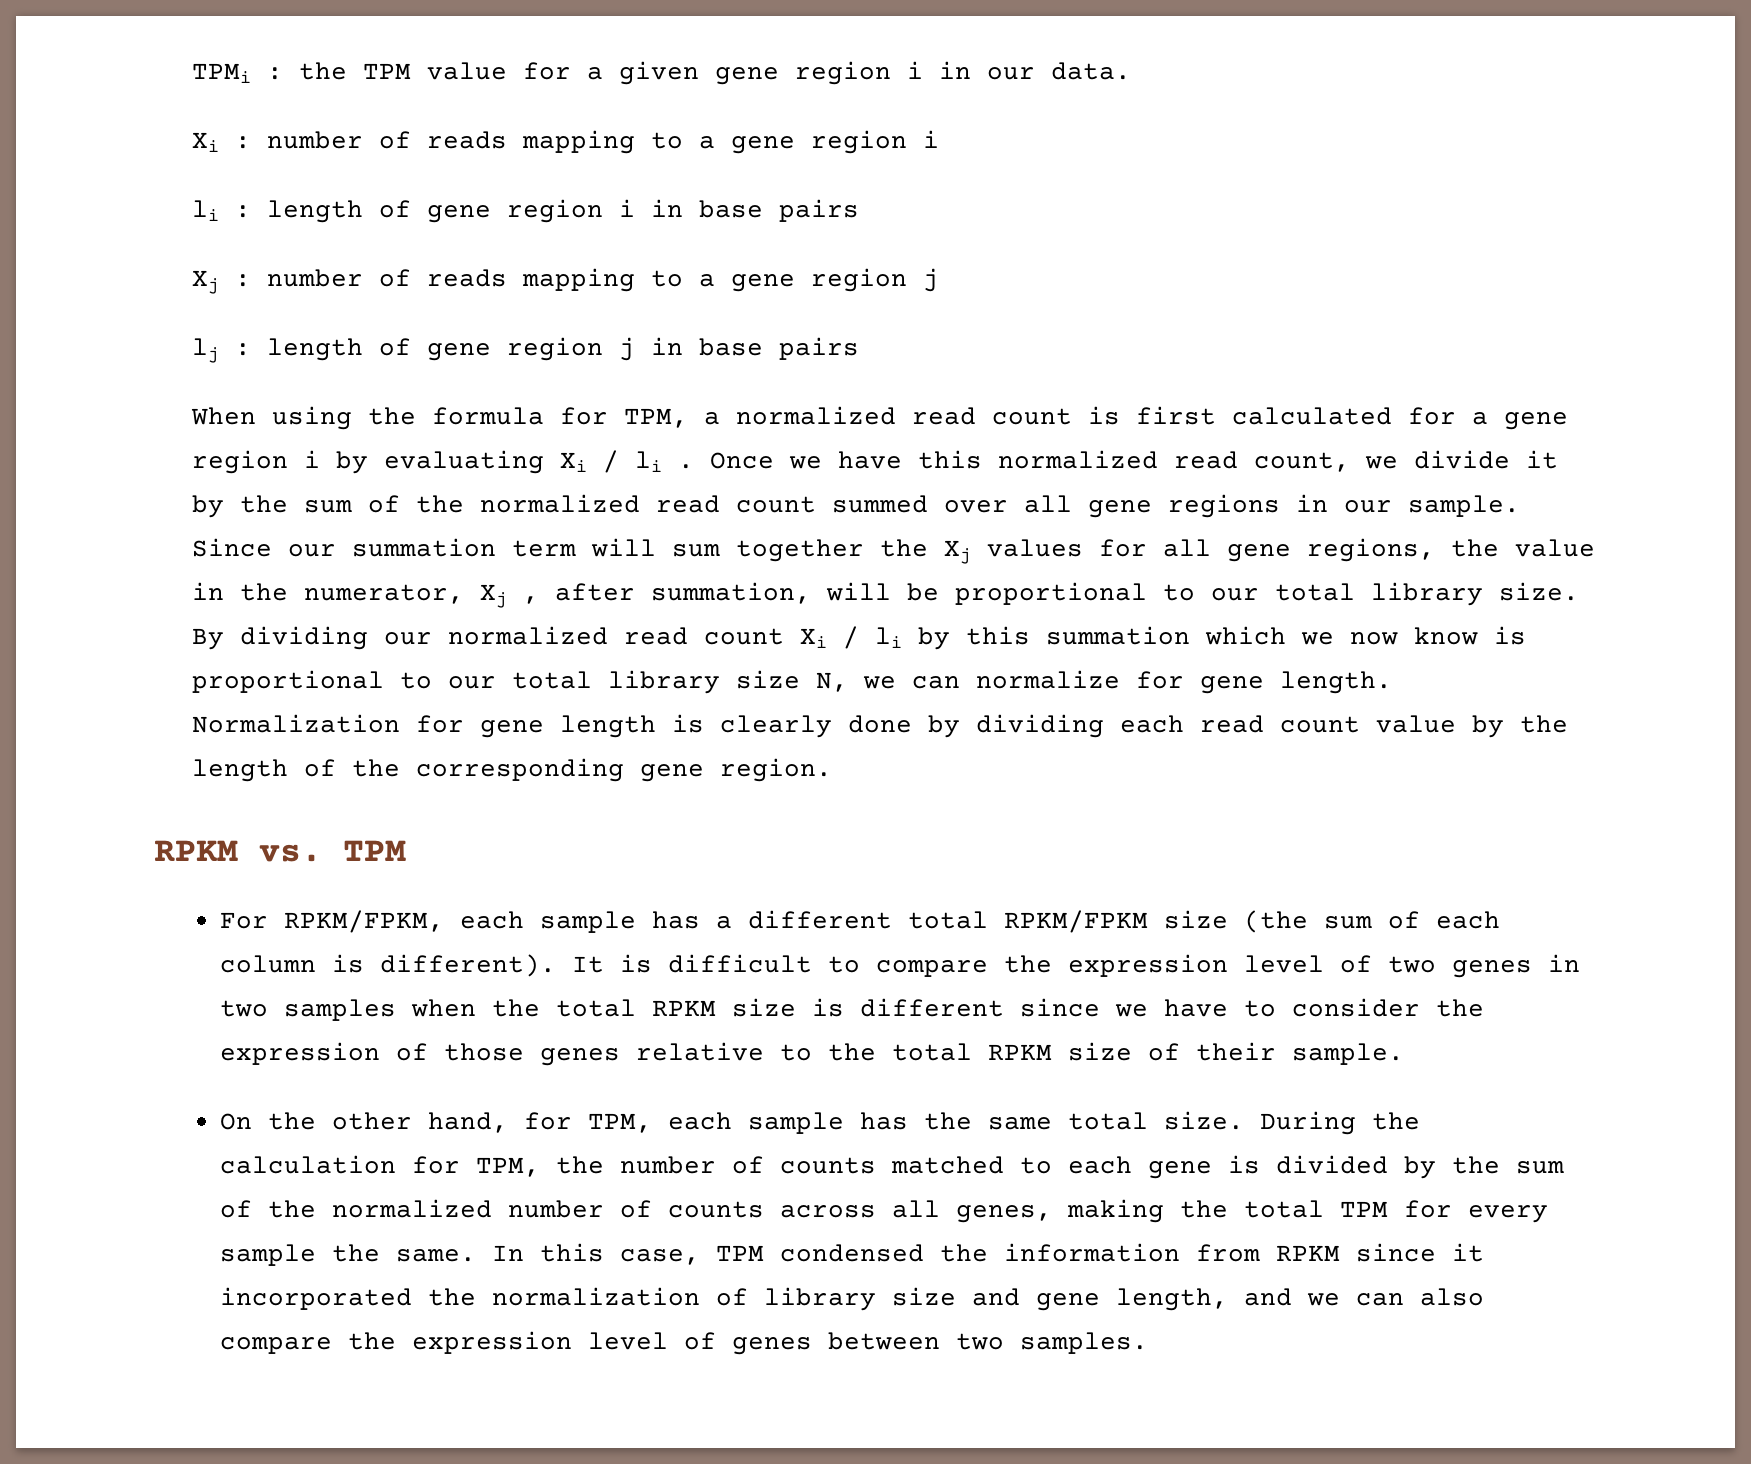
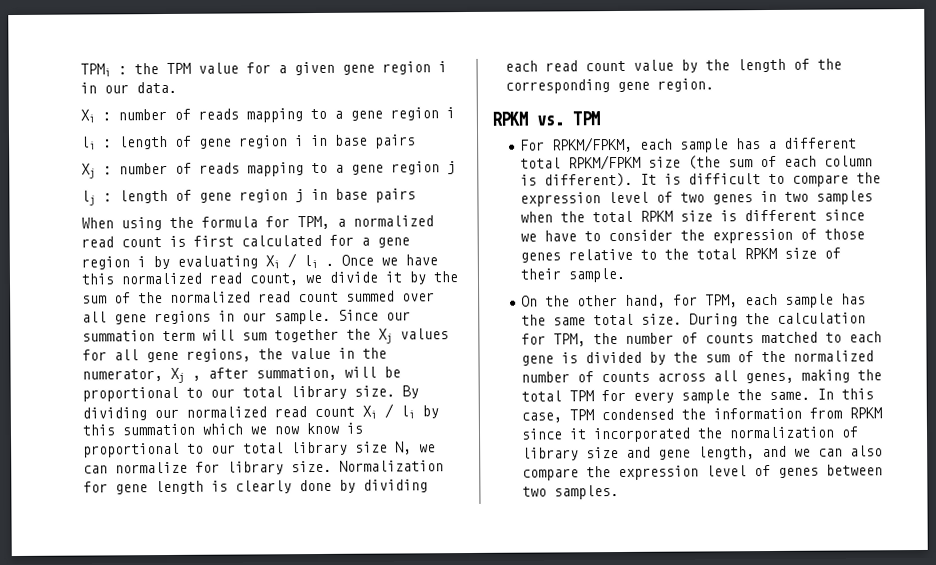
[1199,671,1392,694] gene length. -> [227,460,333,475] library size.

